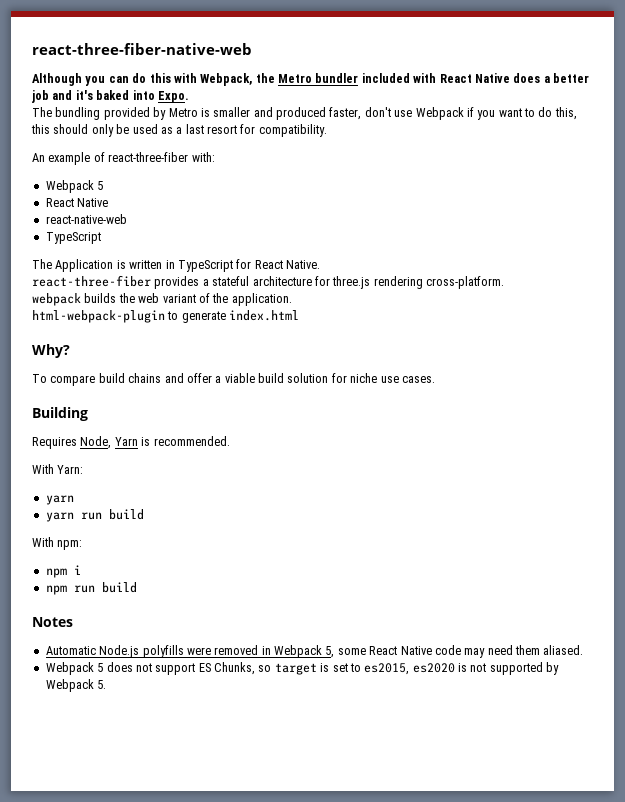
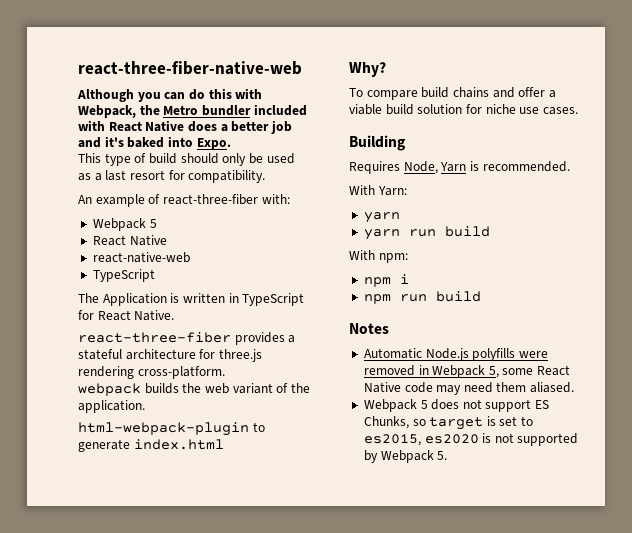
[32,107,577,120] [31,124,50,134] The bundling provided by Metro is smaller and produced faster, don't use Webpack if you want to do this, this -> [78,153,177,166] This type of build

